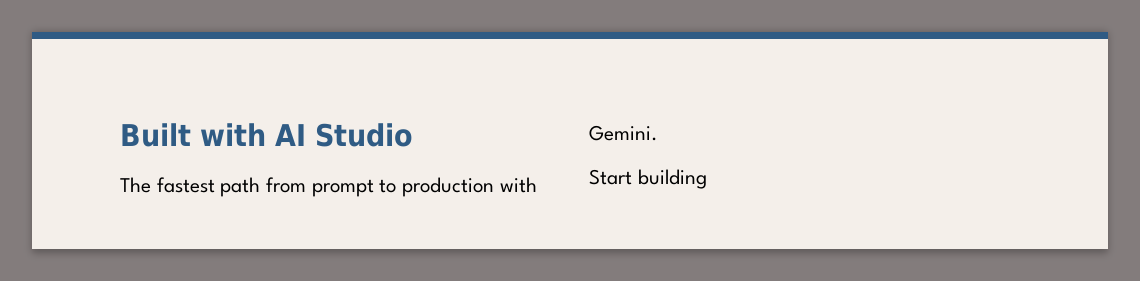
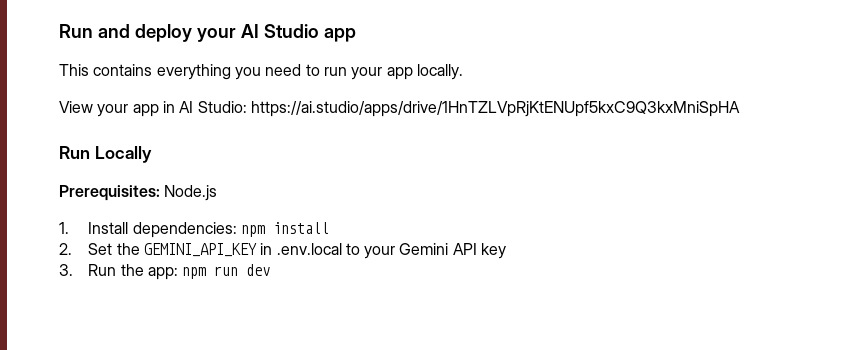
[120,123,413,147] [120,177,537,197] [589,125,658,141] [589,169,707,189] Built with AI Studio // The fastest path from prompt to production with Gemini. // Start building -> [59,24,356,42] [59,64,463,80] [59,101,740,117] [59,146,152,163] [59,185,218,201] [59,222,329,238] [59,243,507,259] [59,264,271,280] Run and deploy your AI Studio app // This contains everything you need to run your app locally. // View your app in AI Studio: https://ai.studio/apps/drive/1HnTZLVpRjKtENUpf5kxC9Q3kxMniSpHA // Run Locally // Prerequisites: Node.js // 1. Install dependencies: npm install // 2. Set the GEMINI_API_KEY in .env.local to your Gemini API key // 3. Run the app: npm run dev

